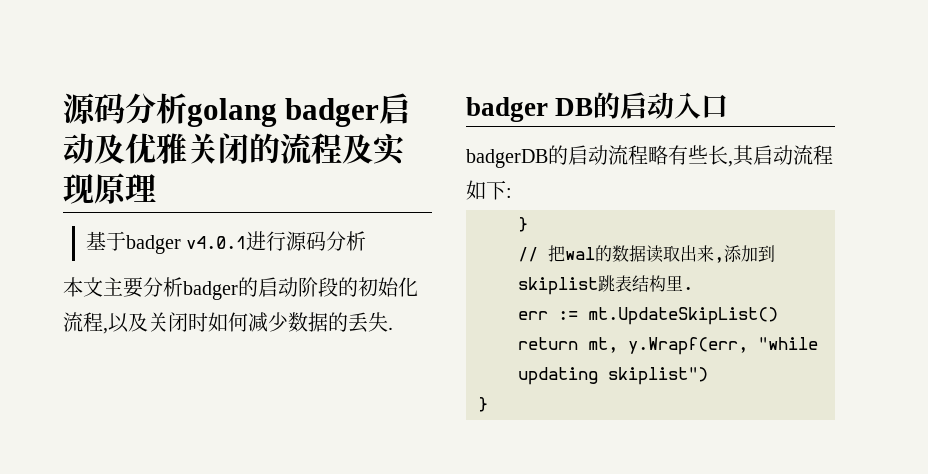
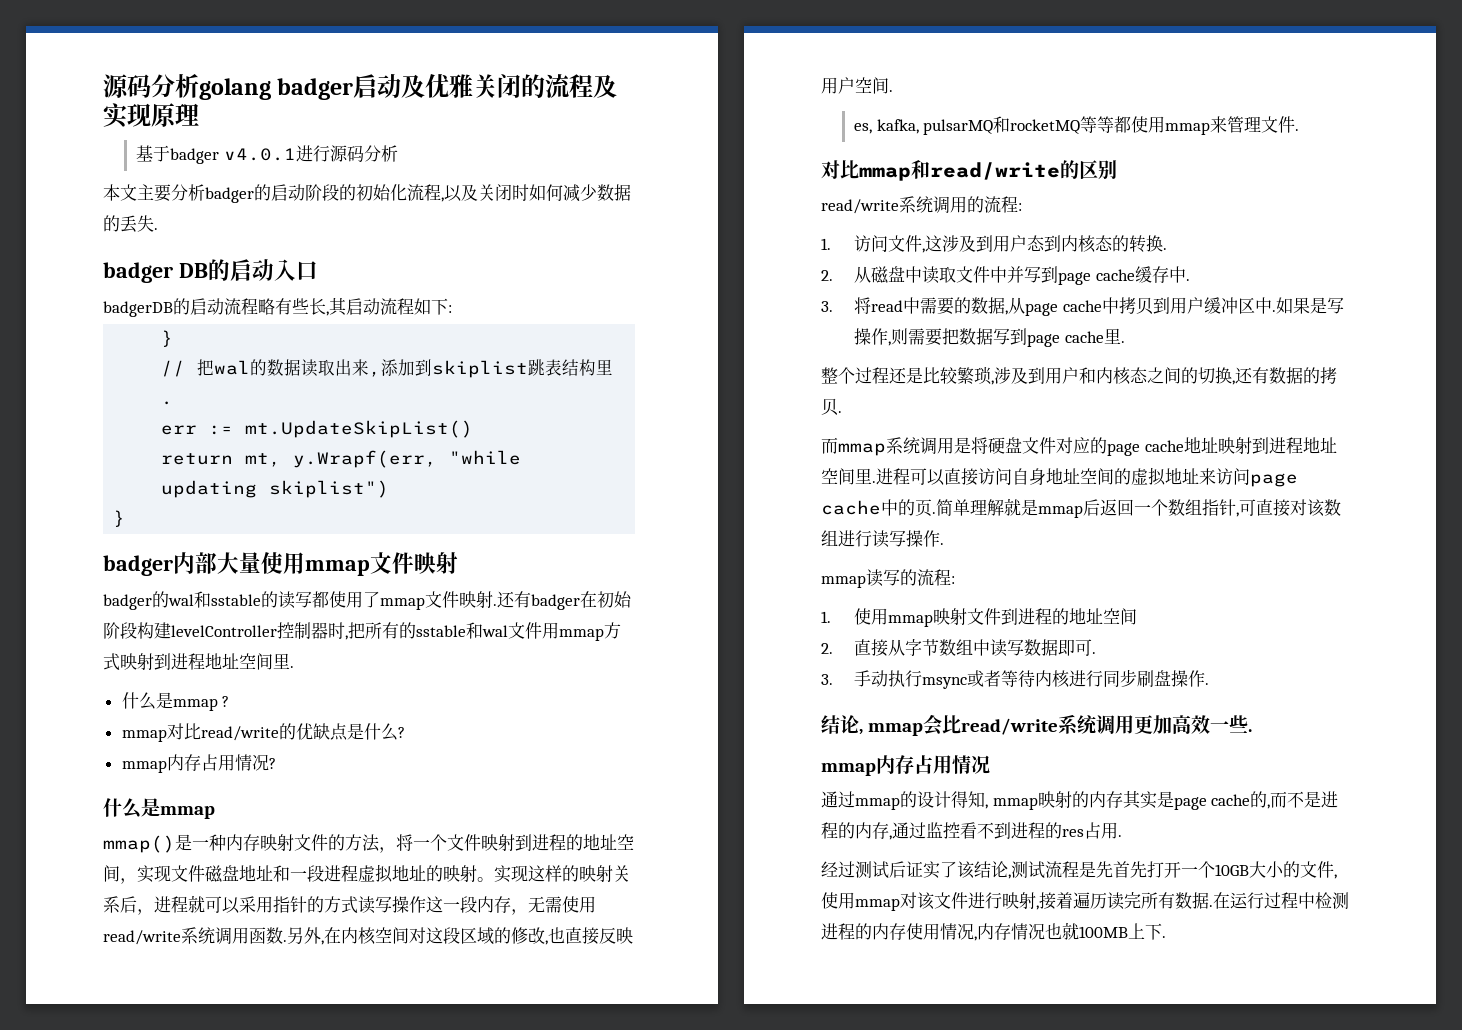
(488, 404) none -> [103,552,458,576] [103,591,632,610] [103,622,621,641] [103,653,294,671] [121,692,230,711] [121,723,405,742] [121,754,276,773] [103,798,215,819] [103,834,634,853] [103,864,630,884] [103,895,596,915] [103,927,633,945] [821,77,893,94] [854,116,1300,135] [821,160,1117,181] [821,196,1022,214] [821,235,1168,253] [821,266,1190,285] [821,297,1344,316] [854,328,1125,347] [821,366,1337,385] [821,398,842,416] [821,437,1337,456] [821,467,1298,487] [821,498,1341,518] [821,530,944,548] [821,569,955,588] [821,608,1138,627] [821,639,1097,657] [821,669,1210,689] [821,714,1253,736] [821,755,990,776] [821,790,1339,810] [821,822,1122,840] [821,861,1337,879] [821,892,1349,911] [821,922,1166,941] // badger内部大量使用mmap文件映射 // badger的wal和sstable的读写都使用了mmap文件映射.还有badger在初始阶段构建levelController控制器时,把所有的sstable和wal文件用mmap方式映射到进程地址空间里. // 什么是mmap ? // mmap对比read/write的优缺点是什么? // mmap内存占用情况? // 什么是mmap // mmap()是一种内存映射文件的方法，将一个文件映射到进程的地址空间，实现文件磁盘地址和一段进程虚拟地址的映射。实现这样的映射关系后，进程就可以采用指针的方式读写操作这一段内存，无需使用read/write系统调用函数.另外,在内核空间对这段区域的修改,也直接反映用户空间. // es, kafka, pulsarMQ和rocketMQ等等都使用mmap来管理文件. // 对比mmap和read/write的区别 // read/write系统调用的流程: // 1.访问文件,这涉及到用户态到内核态的转换. // 2.从磁盘中读取文件中并写到page cache缓存中. // 3.将read中需要的数据,从page cache中拷贝到用户缓冲区中.如果是写操作,则需要把数据写到page cache里. // 整个过程还是比较繁琐,涉及到用户和内核态之间的切换,还有数据的拷贝. // 而mmap系统调用是将硬盘文件对应的page cache地址映射到进程地址空间里.进程可以直接访问自身地址空间的虚拟地址来访问page cache中的页.简单理解就是mmap后返回一个数组指针,可直接对该数组进行读写操作. // mmap读写的流程: // 1.使用mmap映射文件到进程的地址空间 // 2.直接从字节数组中读写数据即可. // 3.手动执行msync或者等待内核进行同步刷盘操作. // 结论, mmap会比read/write系统调用更加高效一些. // mmap内存占用情况 // 通过mmap的设计得知, mmap映射的内存其实是page cache的,而不是进程的内存,通过监控看不到进程的res占用. // 经过测试后证实了该结论,测试流程是先首先打开一个10GB大小的文件,使用mmap对该文件进行映射,接着遍历读完所有数据.在运行过程中检测进程的内存使用情况,内存情况也就100MB上下.

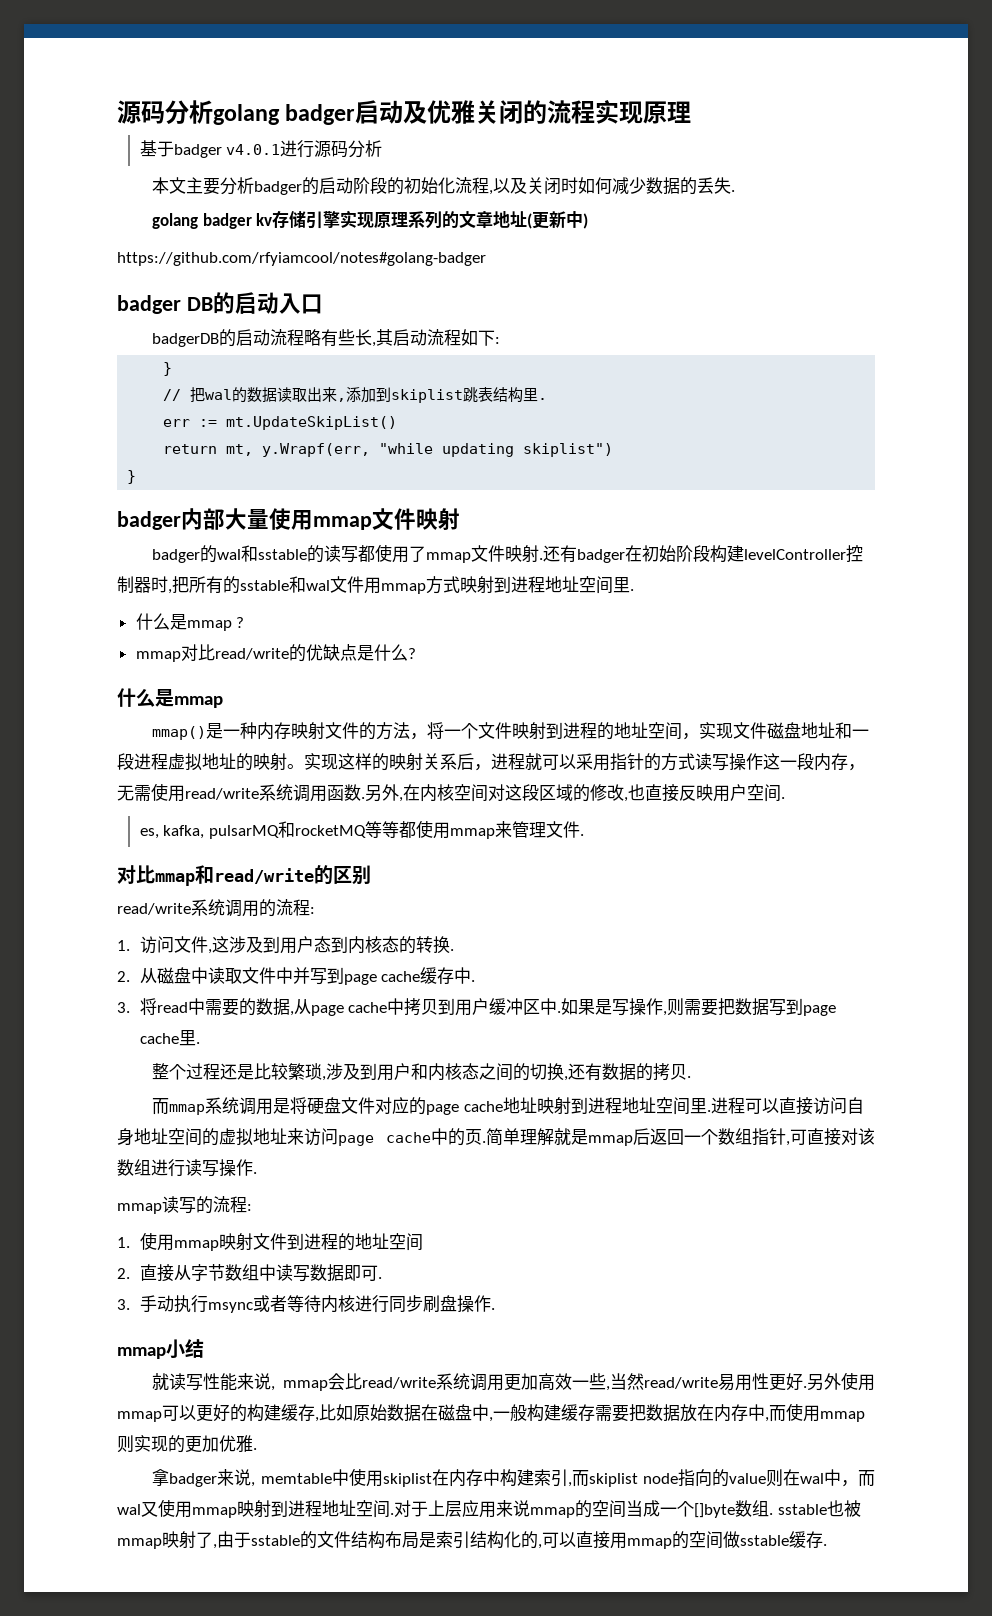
[593,74,618,98] 及 -> (596, 112) none
(158, 229) none -> [152,210,589,229] [117,252,486,266] // golang badger kv存储引擎实现原理系列的文章地址(更新中) // https://github.com/rfyiamcool/notes#golang-badger
[121,754,276,773] // mmap内存占用情况? -> (416, 653) none
[821,715,859,734] 结论 -> [117,1339,204,1359] [152,1373,272,1391] mmap小结 // 就读写性能来说
[1248,729,1253,732] [821,755,990,776] [821,790,1339,810] [821,822,1122,840] [821,861,1337,879] [821,892,1349,911] [821,922,1162,941] . // mmap内存占用情况 // 通过mmap的设计得知, mmap映射的内存其实是page cache的,而不是进程的内存,通过监控看不到进程的res占用. // 经过测试后证实了该结论,测试流程是先首先打开一个10GB大小的文件,使用mmap对该文件进行映射,接着遍历读完所有数据.在运行过程中检测进程的内存使用情况,内存情况也就100MB上下 -> [606,1372,875,1391] [117,1403,865,1422] [117,1435,257,1453] [152,1468,875,1487] [117,1499,861,1518] [117,1531,823,1549] ,当然read/write易用性更好.另外使用mmap可以更好的构建缓存,比如原始数据在磁盘中,一般构建缓存需要把数据放在内存中,而使用mmap则实现的更加优雅. // 拿badger来说, memtable中使用skiplist在内存中构建索引,而skiplist node指向的value则在wal中，而wal又使用mmap映射到进程地址空间.对于上层应用来说mmap的空间当成一个[]byte数组. sstable也被mmap映射了,由于sstable的文件结构布局是索引结构化的,可以直接用mmap的空间做sstable缓存

